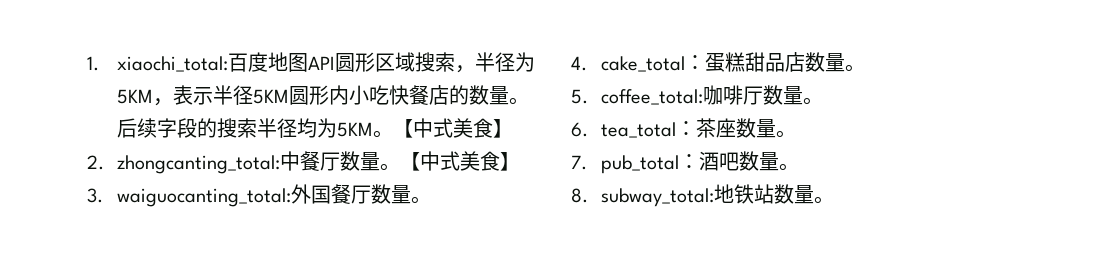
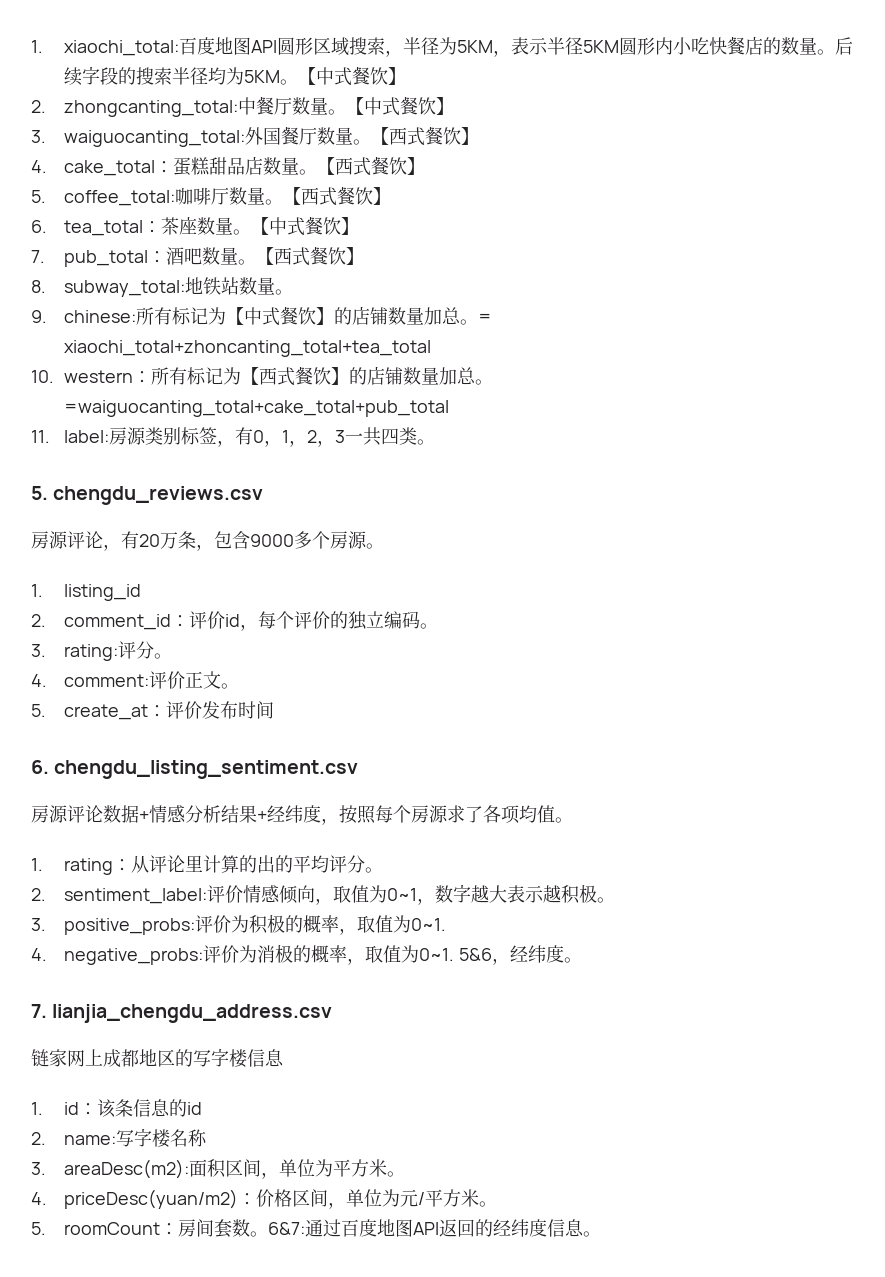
[452,118,493,138] 美食 -> [352,66,389,85] 餐饮
[459,151,500,171] 美食 -> [400,96,437,115] 餐饮
(431, 200) none -> [371,126,480,146] 【西式餐饮】
(865, 68) none -> [317,156,426,176] 【西式餐饮】
(823, 101) none -> [283,186,392,206] 【西式餐饮】
(796, 134) none -> [251,216,360,236] 【中式餐饮】
(799, 167) none -> [256,246,365,266] 【西式餐饮】
(834, 200) none -> [31,306,493,326] [64,340,432,357] [31,366,494,386] [64,400,450,417] [31,427,436,447] [31,486,264,505] [31,531,384,551] [31,584,142,601] [31,611,439,631] [31,641,173,661] [31,671,240,689] [31,701,275,720] [31,760,359,779] [31,805,573,825] [31,855,384,875] [31,884,616,905] [31,914,447,935] [31,944,582,965] [31,1004,333,1023] [31,1048,284,1068] [31,1099,203,1118] [31,1128,208,1148] [31,1159,406,1179] [31,1189,498,1209] [31,1219,602,1238] // 9. chinese:所有标记为【中式餐饮】的店铺数量加总。= xiaochi_total+zhoncanting_total+tea_total // 10. western：所有标记为【西式餐饮】的店铺数量加总。=waiguocanting_total+cake_total+pub_total // 11. label:房源类别标签，有0，1，2，3一共四类。 // 5. chengdu_reviews.csv // 房源评论，有20万条，包含9000多个房源。 // 1. listing_id // 2. comment_id：评价id，每个评价的独立编码。 // 3. rating:评分。 // 4. comment:评价正文。 // 5. create_at：评价发布时间 // 6. chengdu_listing_sentiment.csv // 房源评论数据+情感分析结果+经纬度，按照每个房源求了各项均值。 // 1. rating：从评论里计算的出的平均评分。 // 2. sentiment_label:评价情感倾向，取值为0~1，数字越大表示越积极。 // 3. positive_probs:评价为积极的概率，取值为0~1. // 4. negative_probs:评价为消极的概率，取值为0~1. 5&6，经纬度。 // 7. lianjia_chengdu_address.csv // 链家网上成都地区的写字楼信息 // 1. id：该条信息的id // 2. name:写字楼名称 // 3. areaDesc(m2):面积区间，单位为平方米。 // 4. priceDesc(yuan/m2)：价格区间，单位为元/平方米。 // 5. roomCount：房间套数。6&7:通过百度地图API返回的经纬度信息。

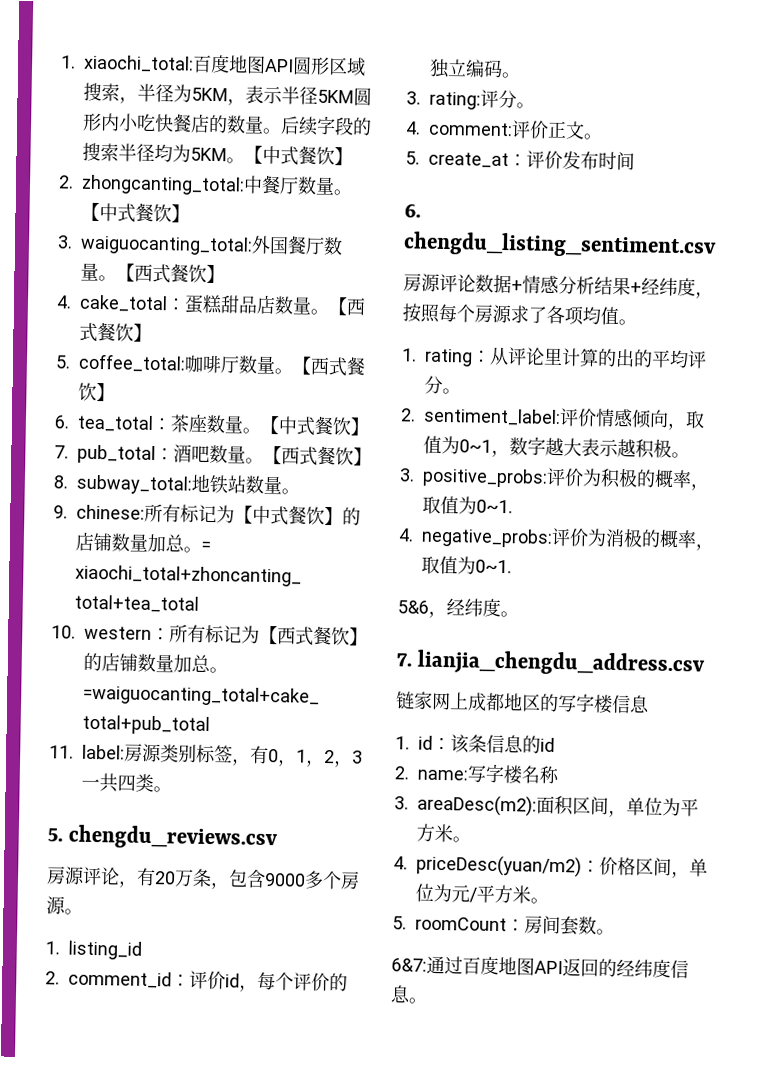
(455, 954) none -> (512, 566) //
(269, 1234) none -> (615, 932) //

